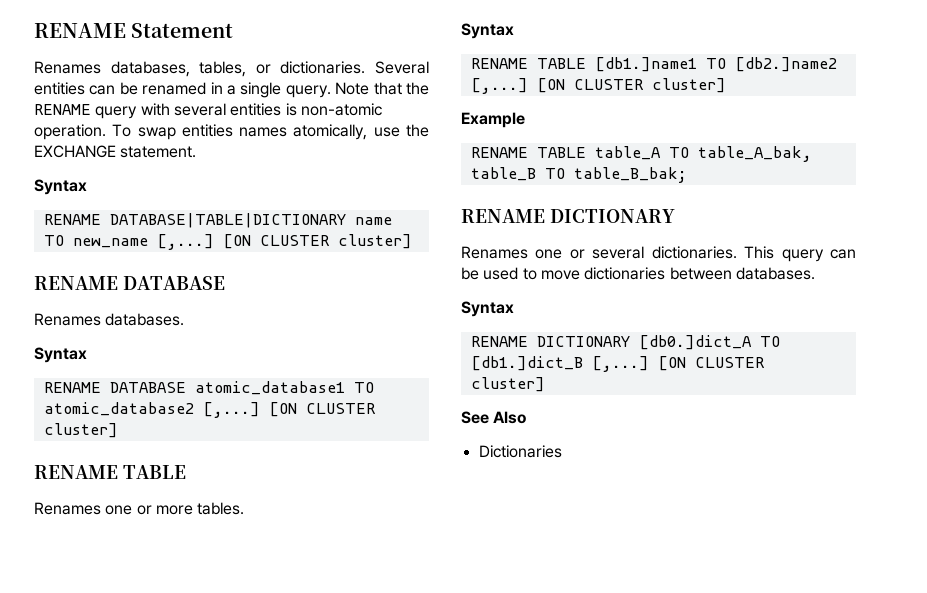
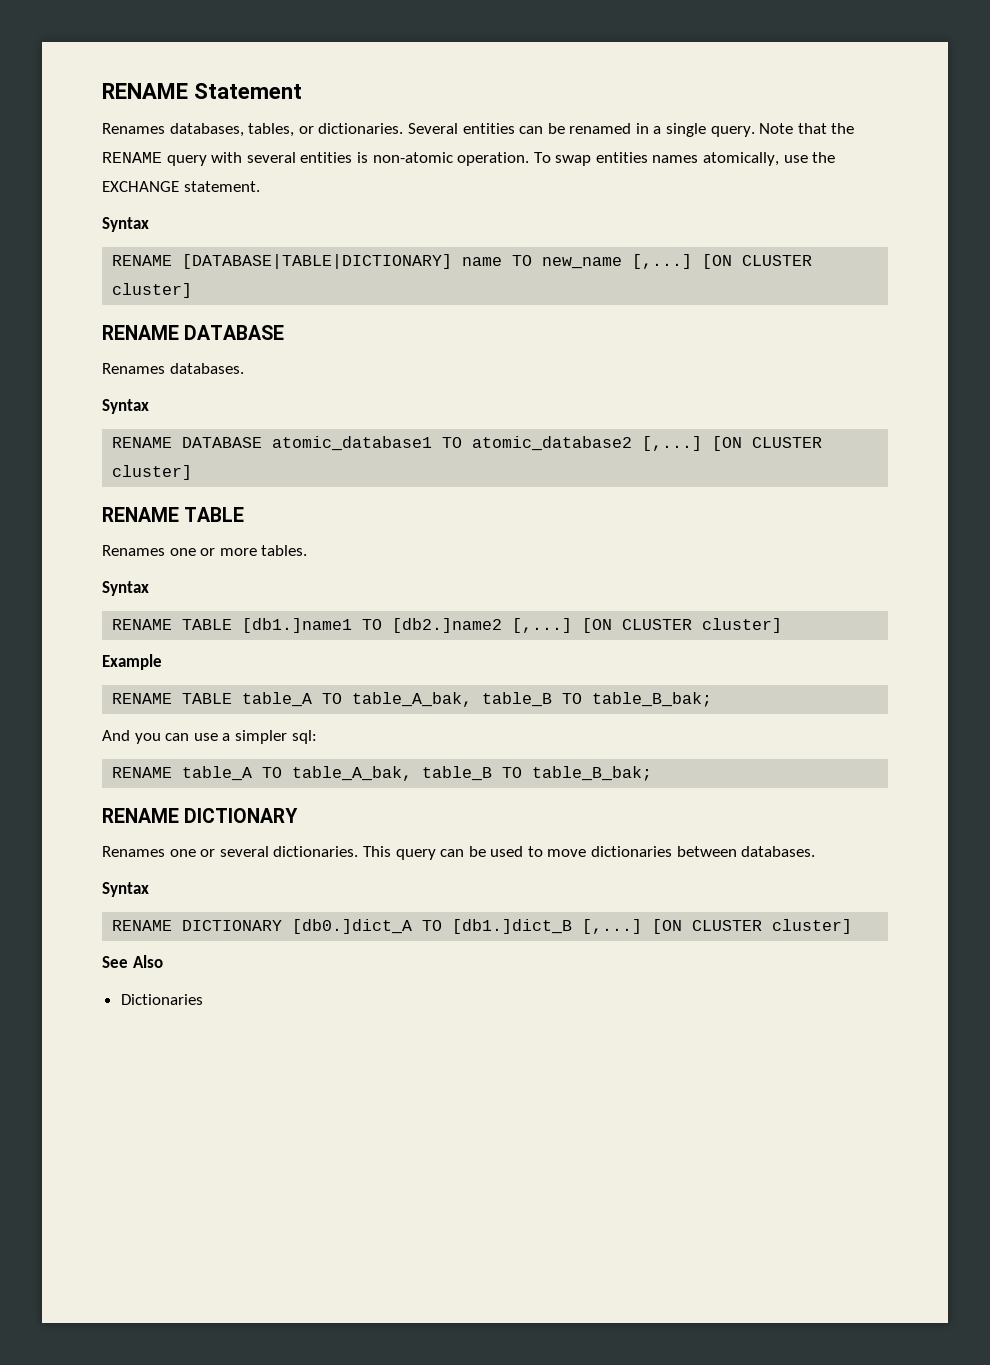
[109,213,346,228] DATABASE|TABLE|DICTIONARY -> [182,254,453,269] [DATABASE|TABLE|DICTIONARY]
(687, 175) none -> [102,730,317,744] [112,766,653,781] // And you can use a simpler sql: // RENAME table_A TO table_A_bak, table_B TO table_B_bak;

